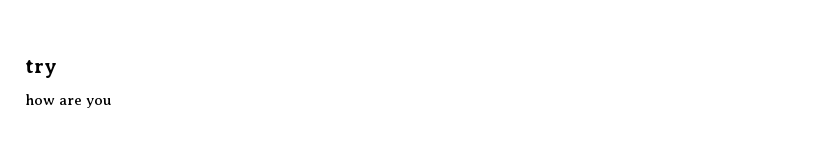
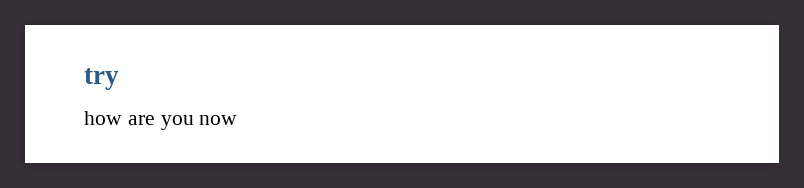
(112, 103) none -> [199,115,238,125] now

